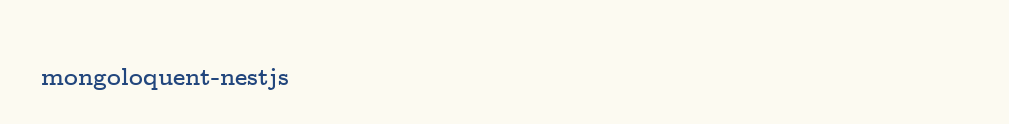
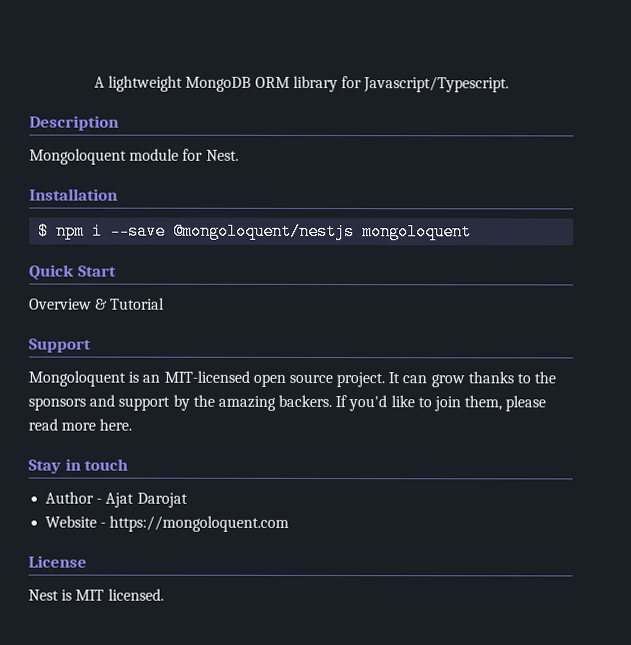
[41,68,289,90] mongoloquent-nestjs -> [93,75,510,93] [29,115,119,131] [29,148,239,165] [29,188,118,201] [38,222,473,241] [29,264,117,281] [29,297,166,310] [28,338,91,353] [28,370,557,388] [28,394,547,412] [28,418,133,431] [28,458,129,474] [45,491,188,508] [45,515,290,532] [28,555,87,568] [28,588,164,601] A lightweight MongoDB ORM library for Javascript/Typescript. // Description // Mongoloquent module for Nest. // Installation // $ npm i --save @mongoloquent/nestjs mongoloquent // Quick Start // Overview & Tutorial // Support // Mongoloquent is an MIT-licensed open source project. It can grow thanks to the sponsors and support by the amazing backers. If you'd like to join them, please read more here. // Stay in touch // Author - Ajat Darojat // Website - https://mongoloquent.com // License // Nest is MIT licensed.

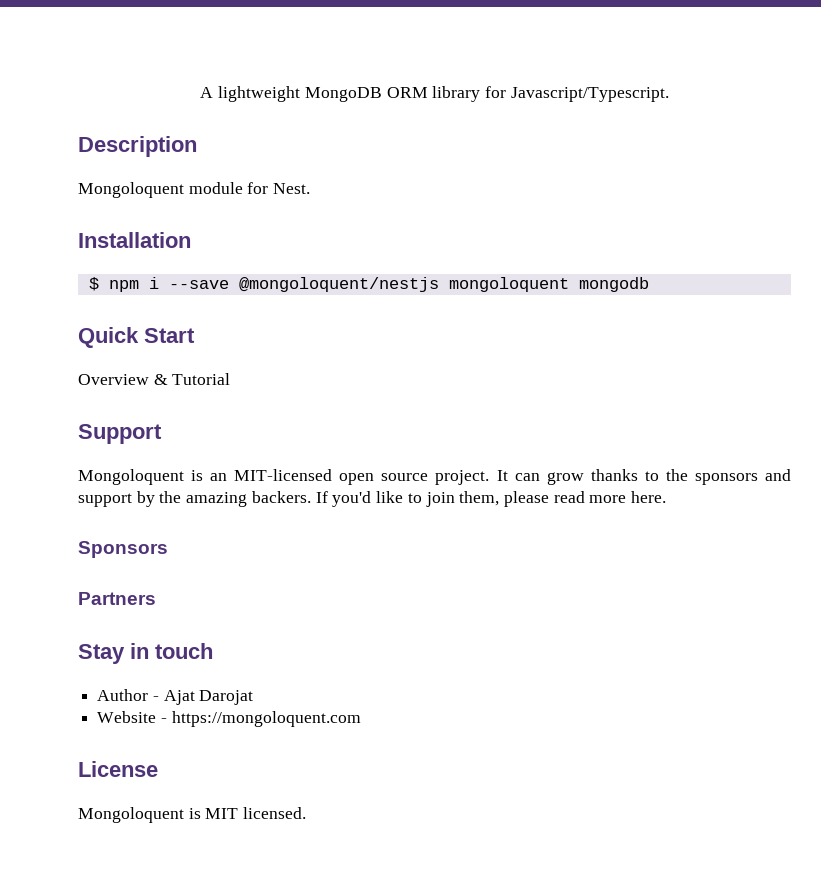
(473, 232) none -> [578,277,649,292] mongodb
(133, 424) none -> [78,541,168,558] [78,592,156,605] // Sponsors // Partners
[28,589,59,601] Nest -> [78,807,184,823] Mongoloquent

